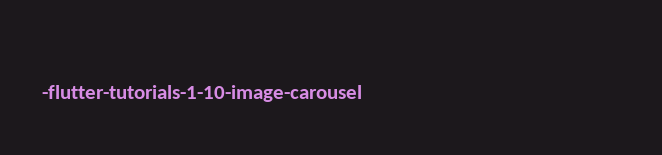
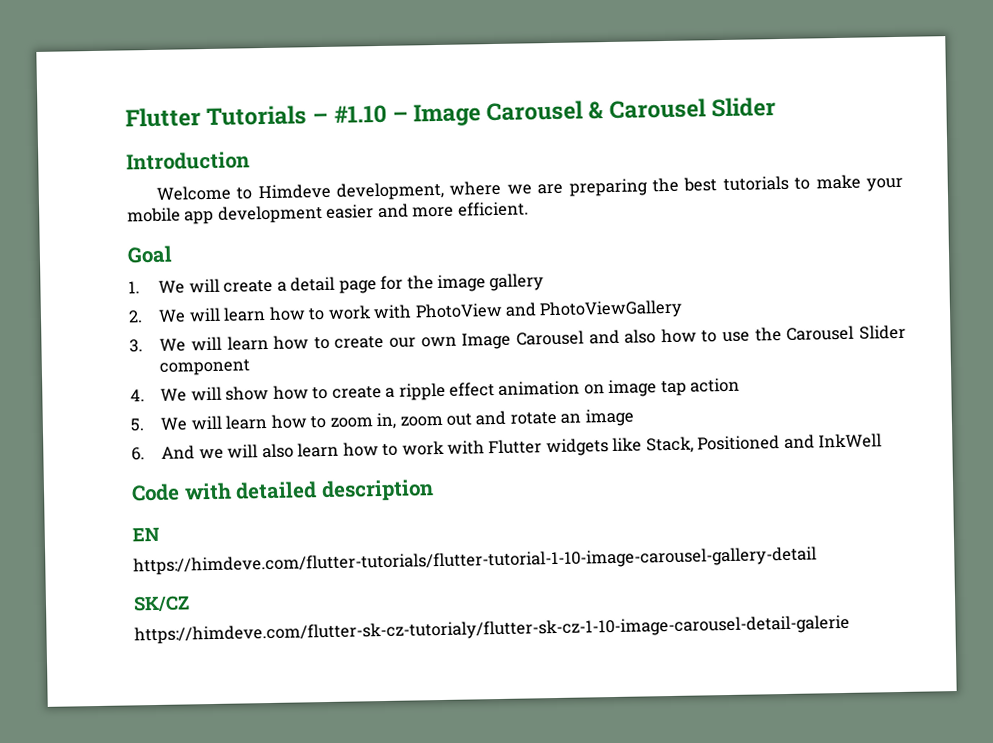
[42,85,362,102] -flutter-tutorials-1-10-image-carousel -> [125,97,776,128] [126,151,250,171] [155,174,903,201] [127,201,529,225] [127,245,173,264] [128,273,545,294] [128,299,684,323] [129,324,906,353] [159,359,252,376] [130,377,741,402] [130,408,634,432] [131,433,883,461] [131,479,434,503] [132,526,160,542] [133,546,817,576] [133,595,190,613] [134,614,850,645] Flutter Tutorials – #1.10 – Image Carousel & Carousel Slider // Introduction // Welcome to Himdeve development, where we are preparing the best tutorials to make your mobile app development easier and more efficient. // Goal // 1. We will create a detail page for the image gallery // 2. We will learn how to work with PhotoView and PhotoViewGallery // 3. We will learn how to create our own Image Carousel and also how to use the Carousel Slider component // 4. We will show how to create a ripple effect animation on image tap action // 5. We will learn how to zoom in, zoom out and rotate an image // 6. And we will also learn how to work with Flutter widgets like Stack, Positioned and InkWell // Code with detailed description // EN // https://himdeve.com/flutter-tutorials/flutter-tutorial-1-10-image-carousel-gallery-detail // SK/CZ // https://himdeve.com/flutter-sk-cz-tutorialy/flutter-sk-cz-1-10-image-carousel-detail-galerie

